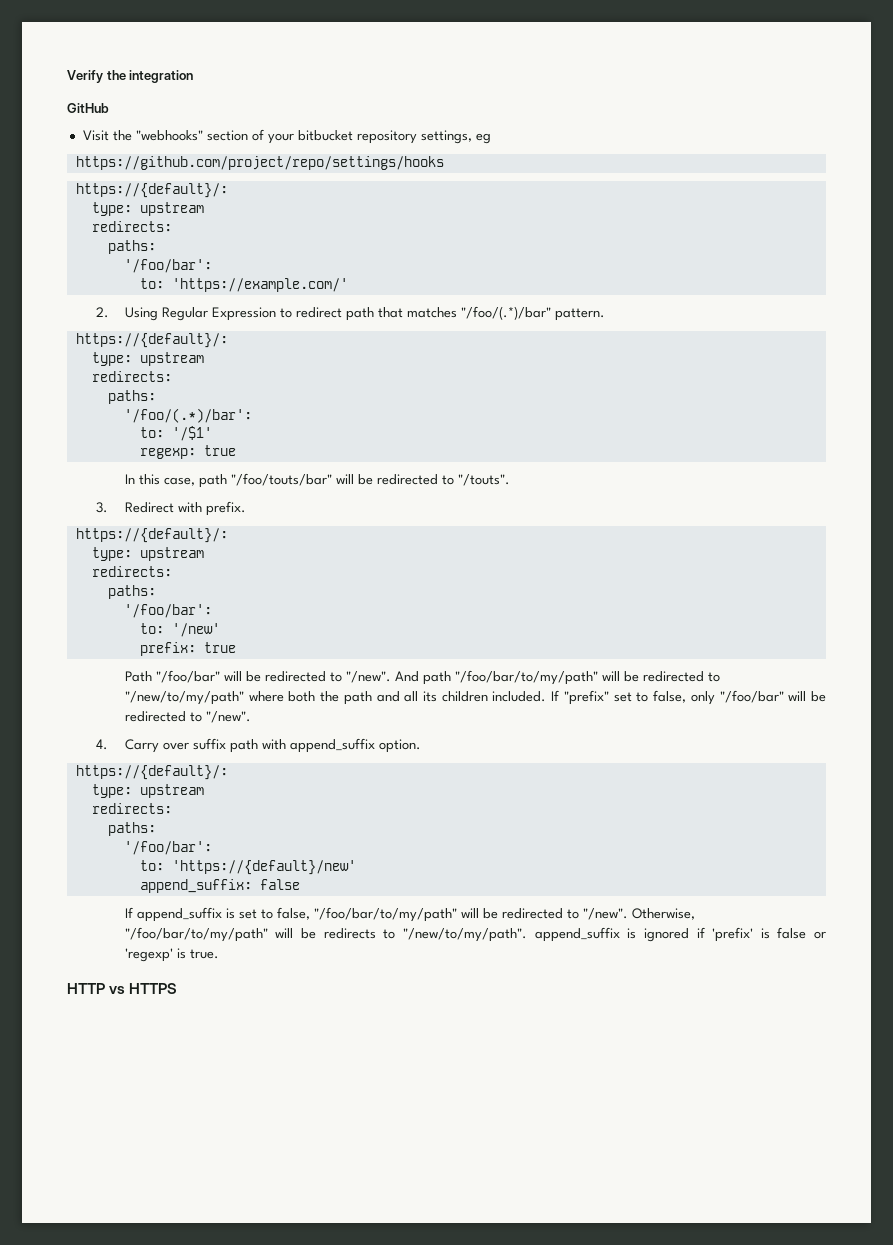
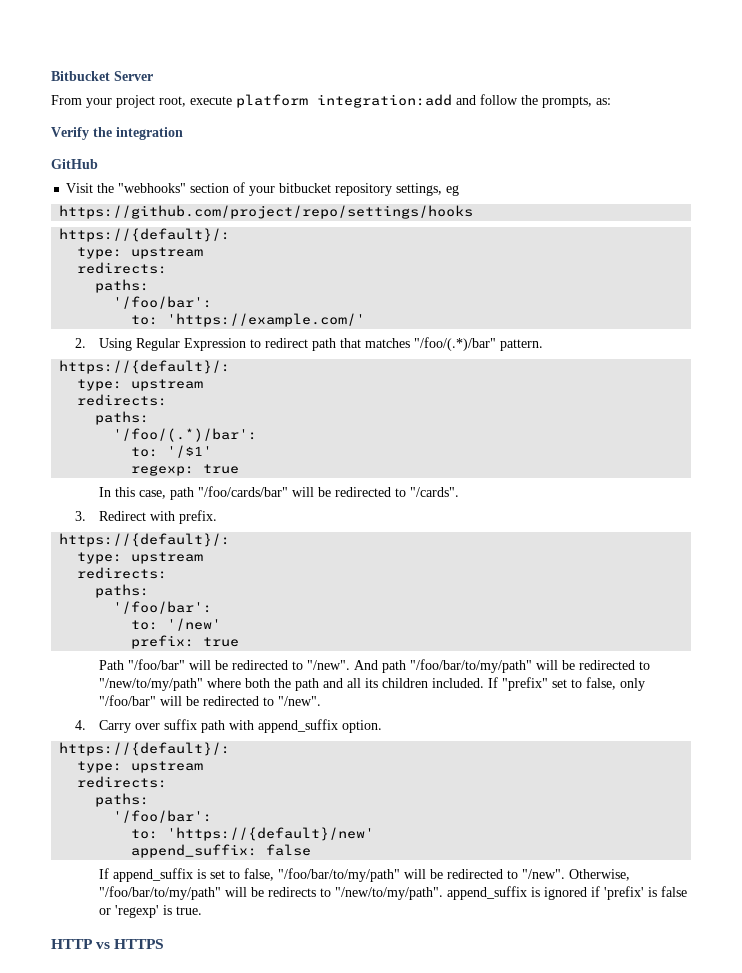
(67, 76) none -> [51,71,153,81] [51,94,611,108] Bitbucket Server // From your project root, execute platform integration:add and follow the prompts, as: //
[230,473,510,486] "/foo/touts/bar" will be redirected to "/touts". -> [198,486,460,497] "/foo/cards/bar" will be redirected to "/cards".

